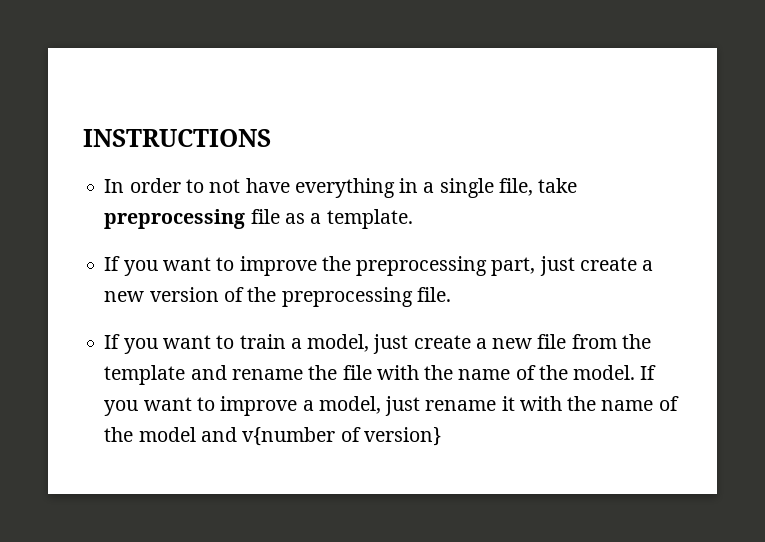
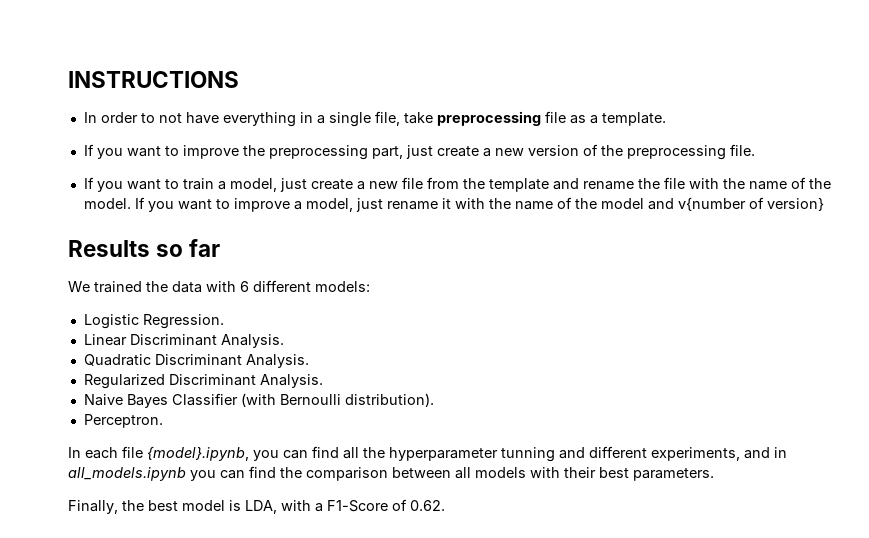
(441, 436) none -> [68,239,221,257] [68,280,370,293] [83,314,224,329] [83,334,284,348] [83,354,309,368] [83,374,323,389] [83,393,434,408] [83,414,163,428] [68,446,787,462] [68,466,714,481] [68,499,445,514] // Results so far // We trained the data with 6 different models: // Logistic Regression. // Linear Discriminant Analysis. // Quadratic Discriminant Analysis. // Regularized Discriminant Analysis. // Naive Bayes Classifier (with Bernoulli distribution). // Perceptron. // In each file {model}.ipynb, you can find all the hyperparameter tunning and different experiments, and in all_models.ipynb you can find the comparison between all models with their best parameters. // Finally, the best model is LDA, with a F1-Score of 0.62.

